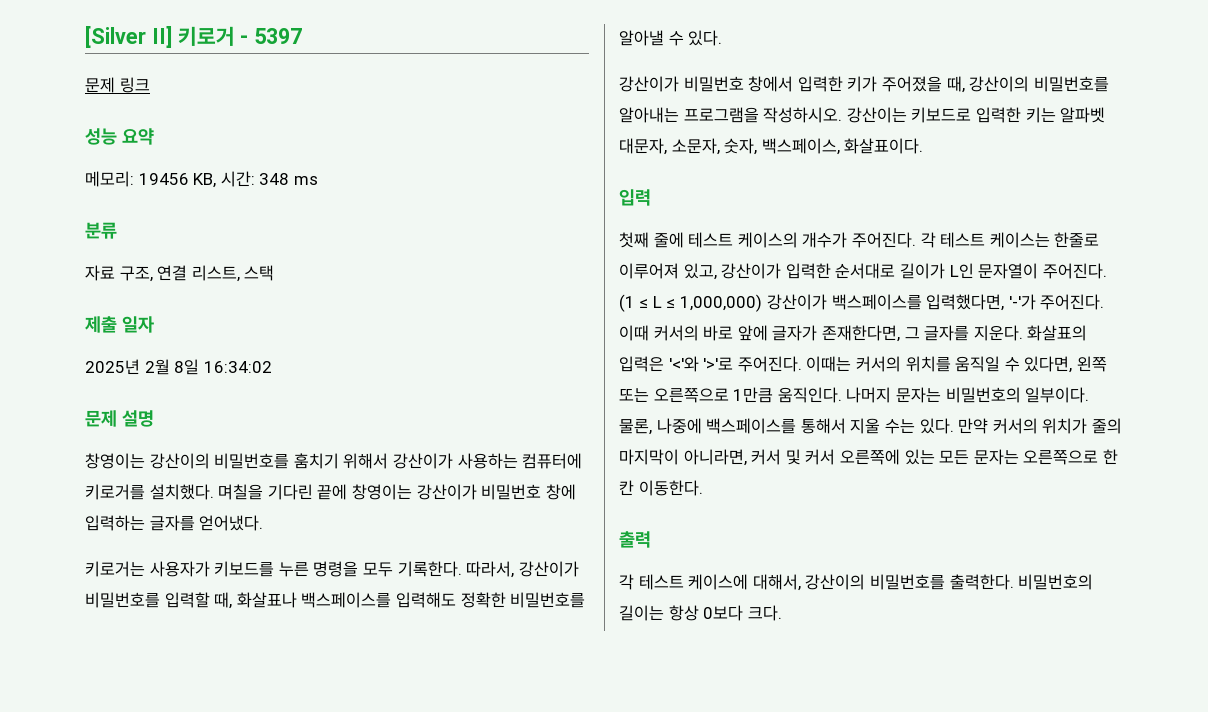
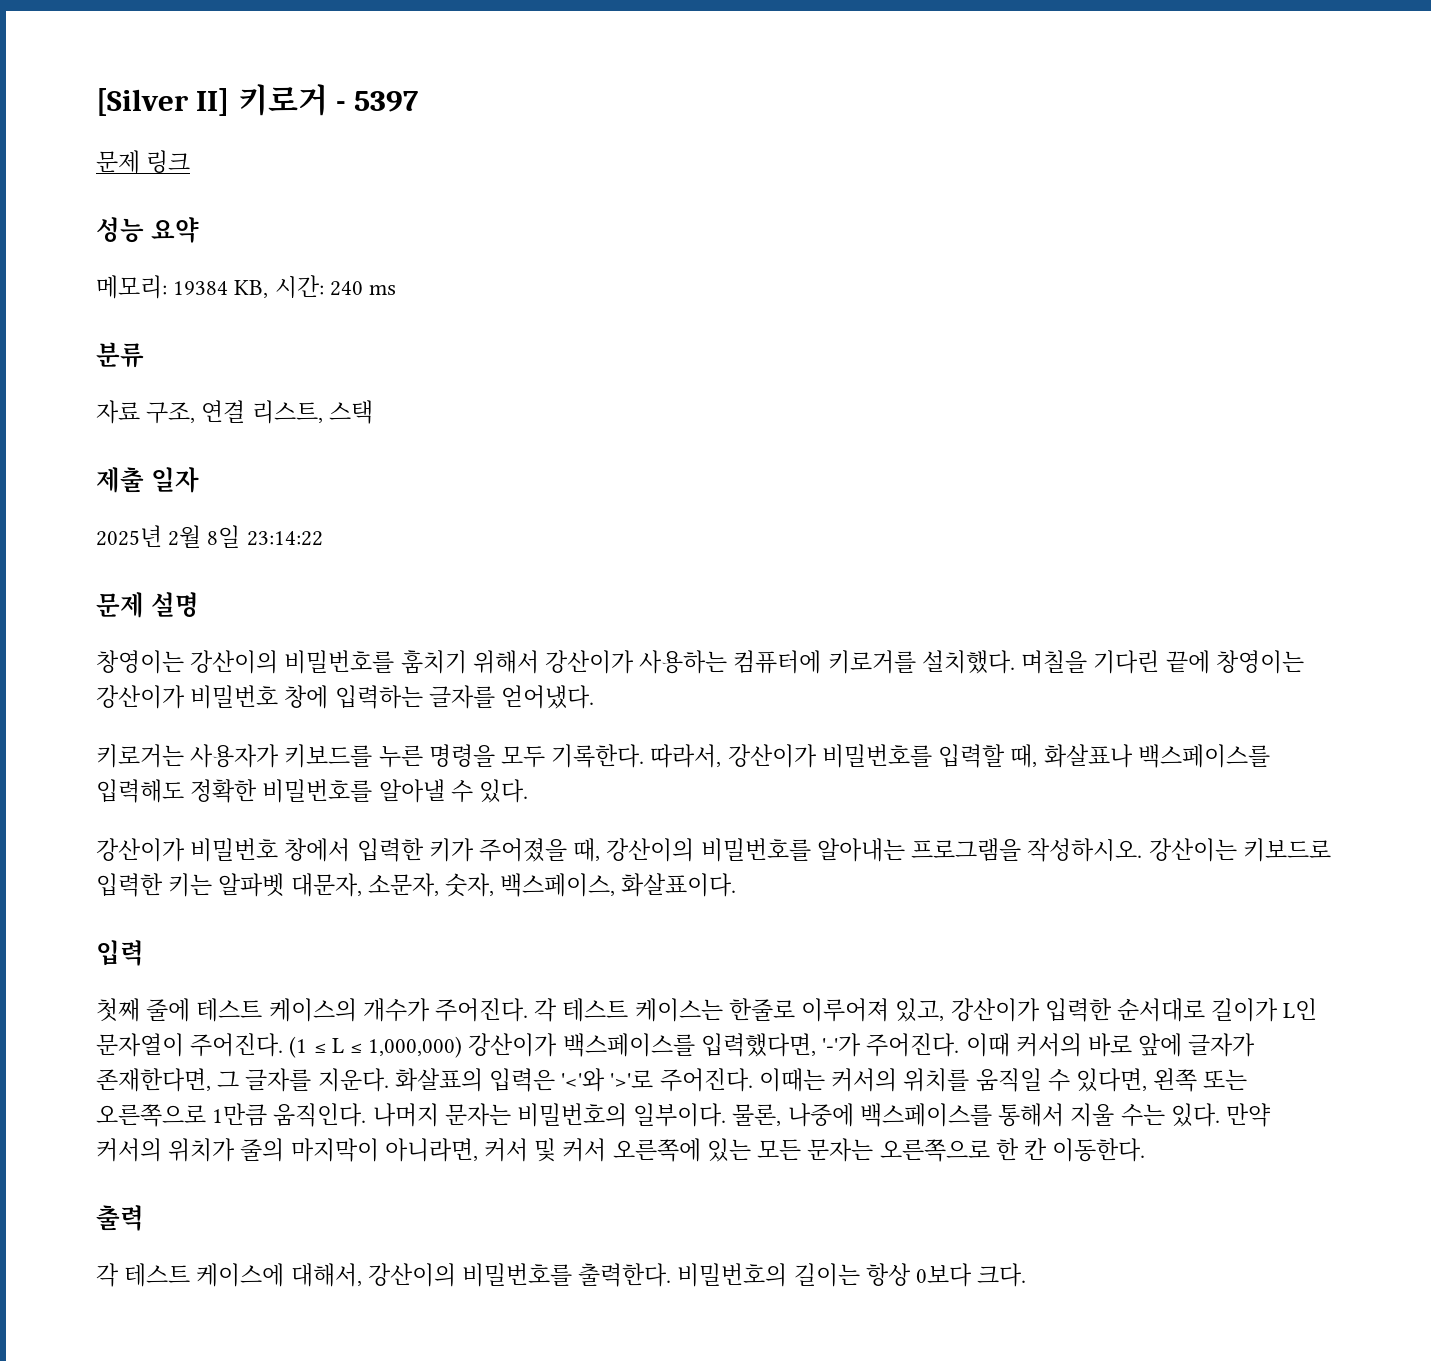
[138,173,189,185] 19456 -> [173,281,229,295] 19384
[259,173,290,185] 348 -> [329,281,363,296] 240
[203,361,272,373] 16:34:02 -> [246,531,323,546] 23:14:22

